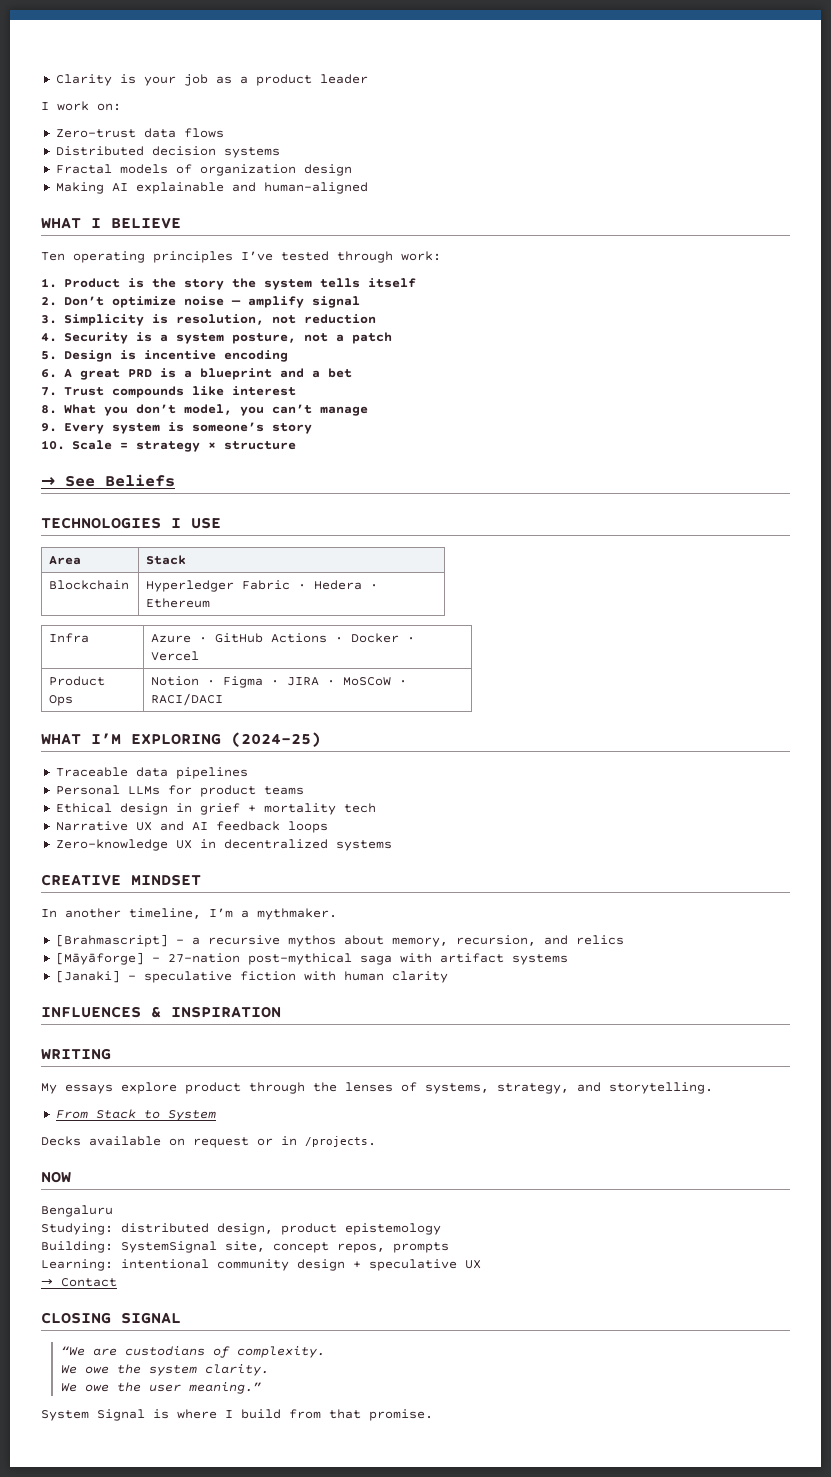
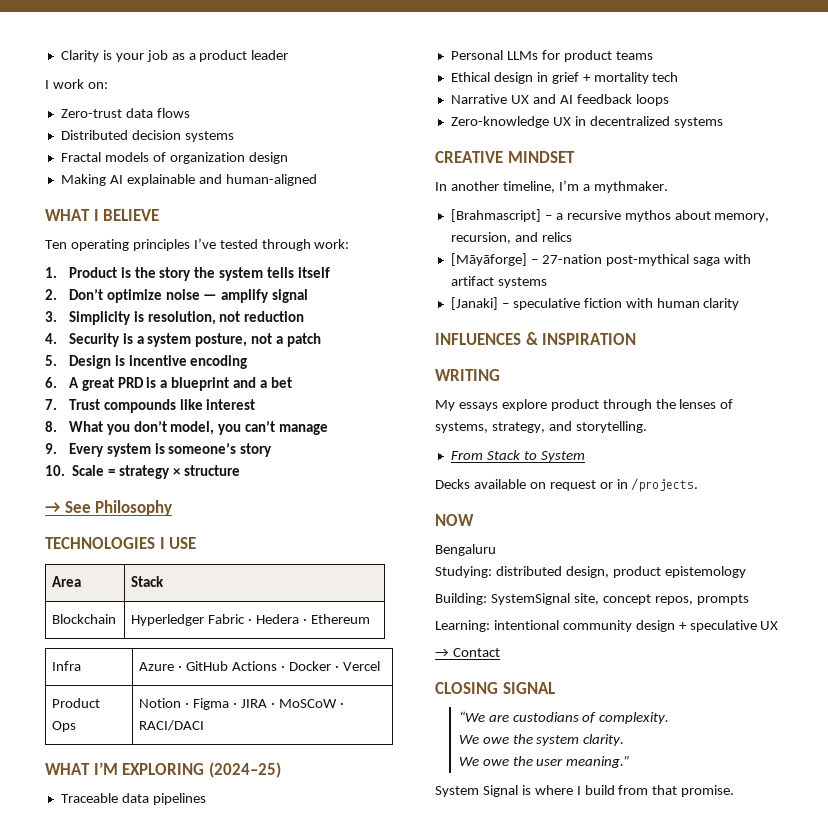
[105,474,175,487] Beliefs -> [95,500,173,516] Philosophy

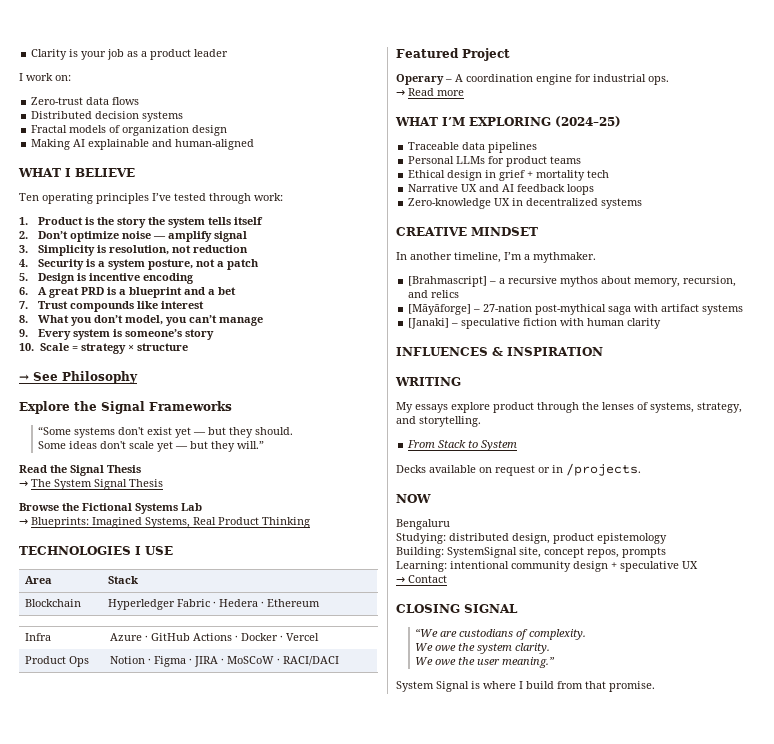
(173, 508) none -> [19,401,232,414] [38,426,294,438] [38,441,265,452] [19,465,141,476] [19,479,163,490] [19,503,202,514] [19,517,310,528] // Explore the Signal Frameworks // “Some systems don't exist yet — but they should. // Some ideas don't scale yet — but they will.” // Read the Signal Thesis // → The System Signal Thesis // Browse the Fictional Systems Lab // → Blueprints: Imagined Systems, Real Product Thinking
(205, 725) none -> [396,48,510,61] [396,74,669,85] [396,88,464,96] // Featured Project // Operary – A coordination engine for industrial ops. // → Read more

